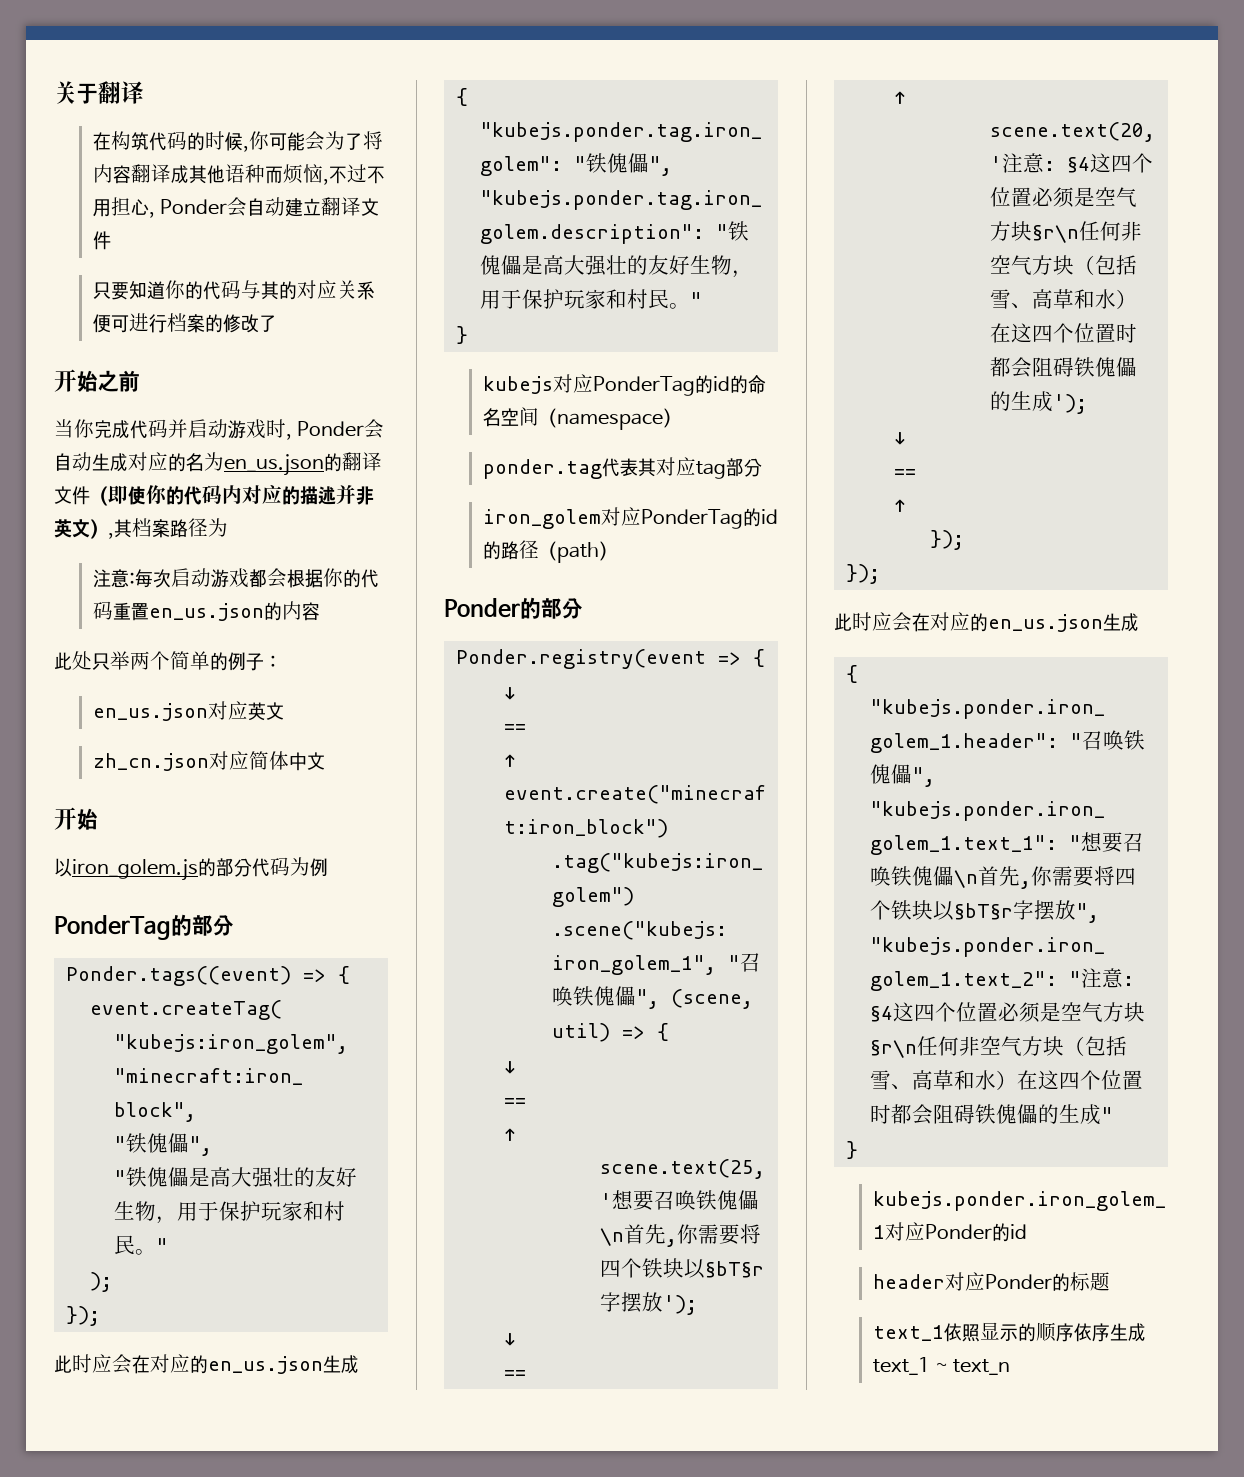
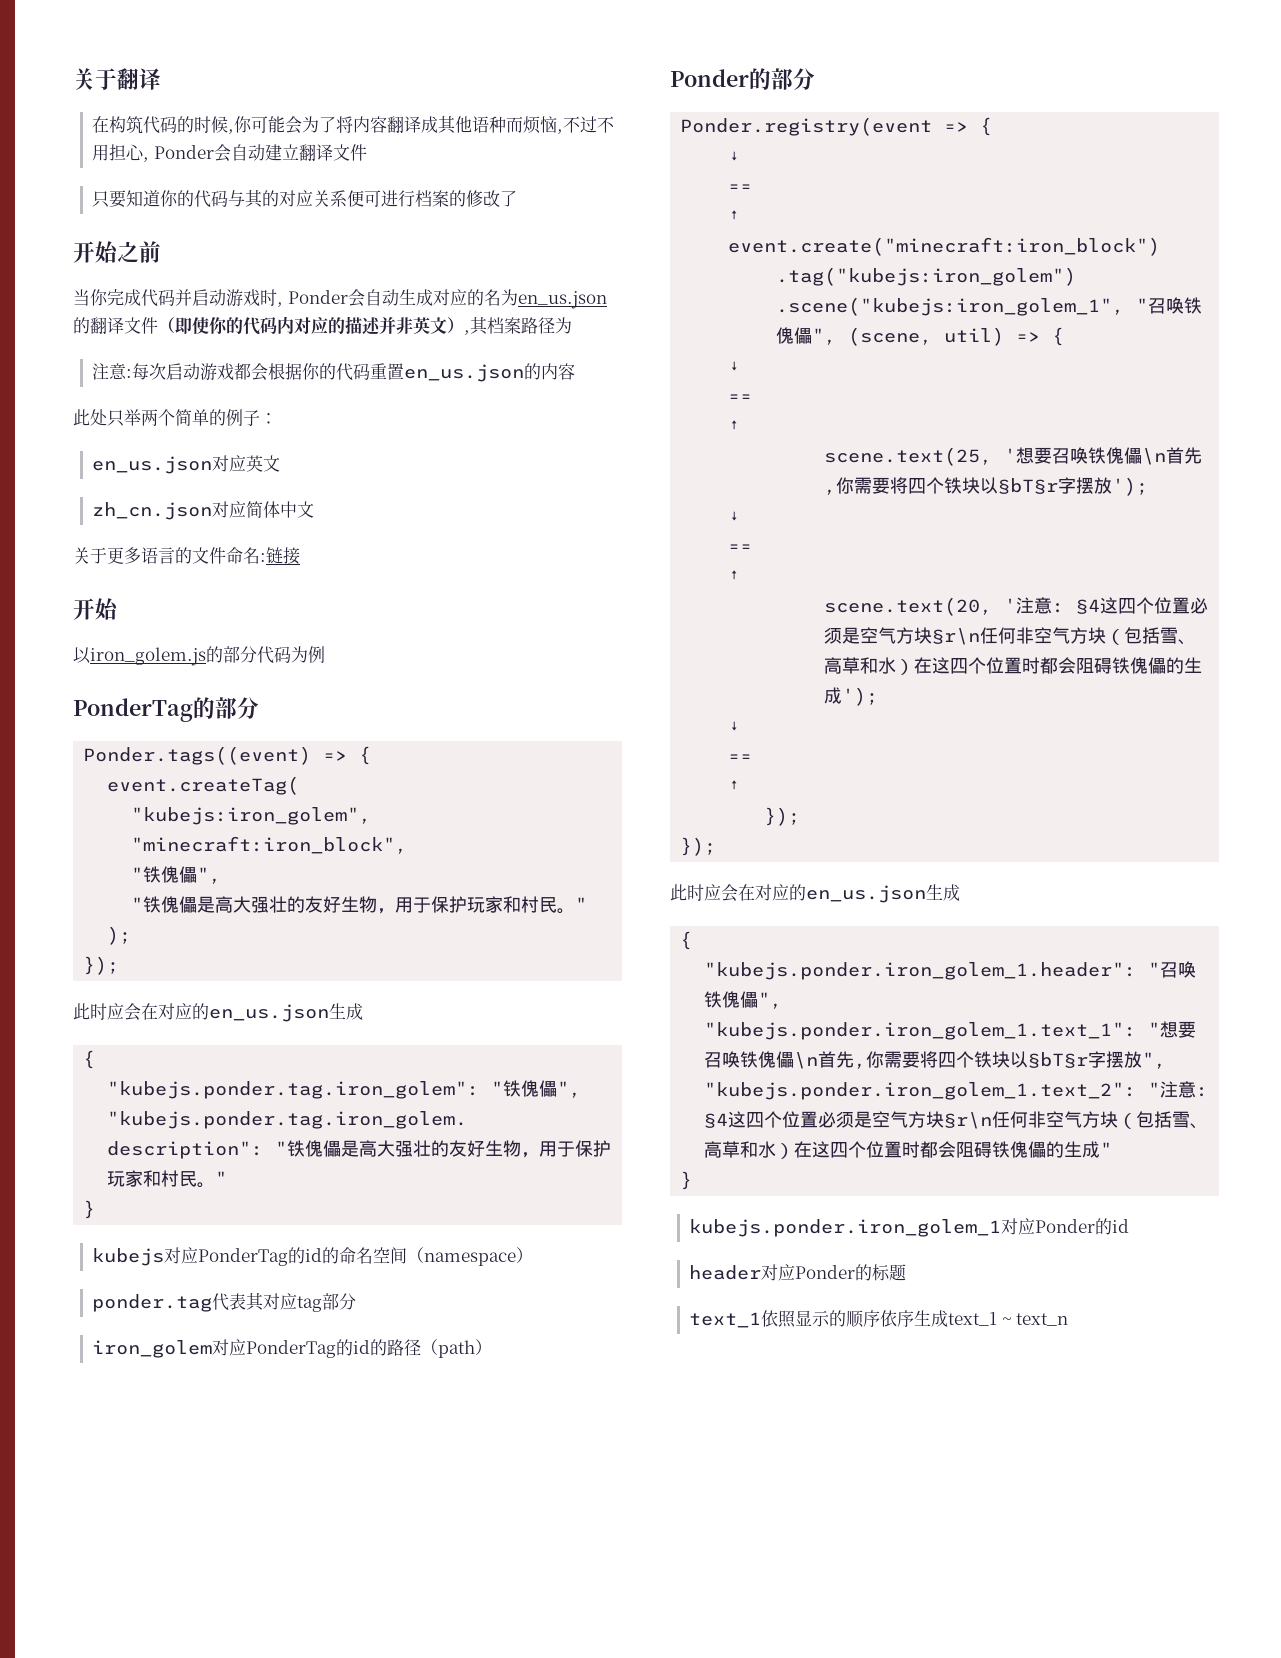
(325, 761) none -> [73,547,300,565] // 关于更多语言的文件命名:链接

